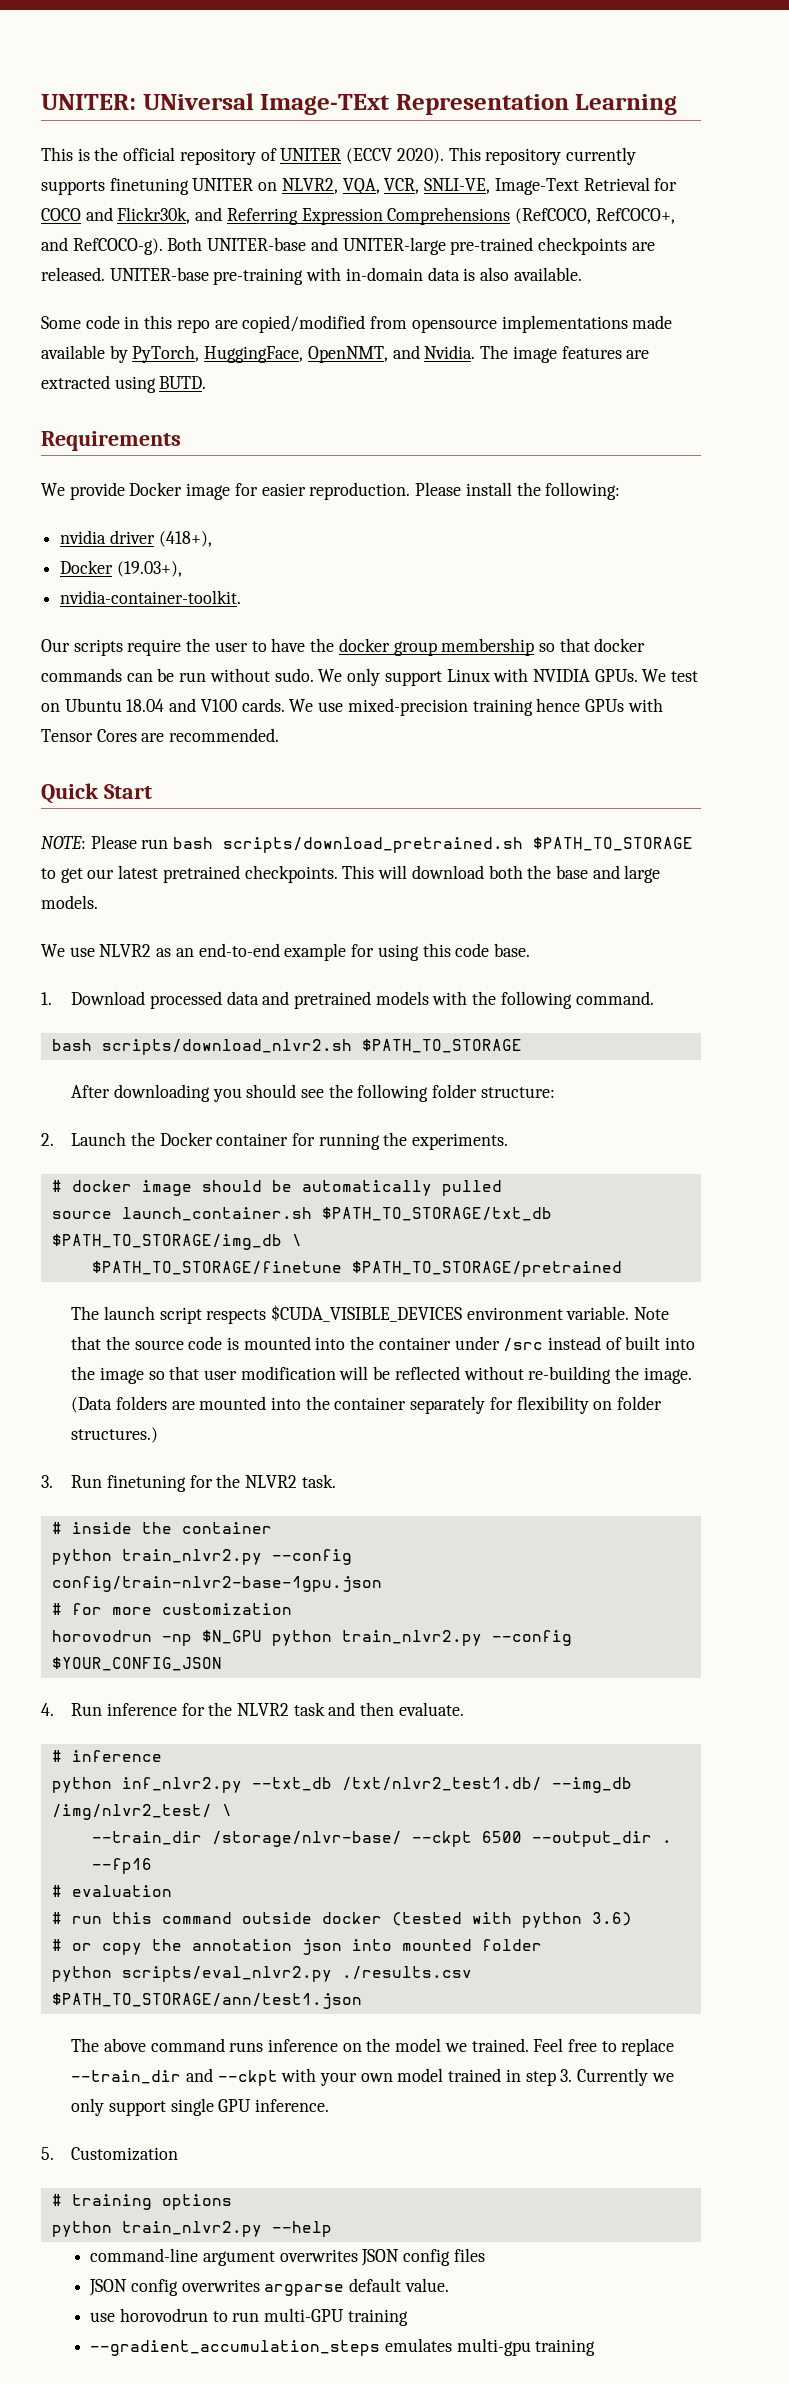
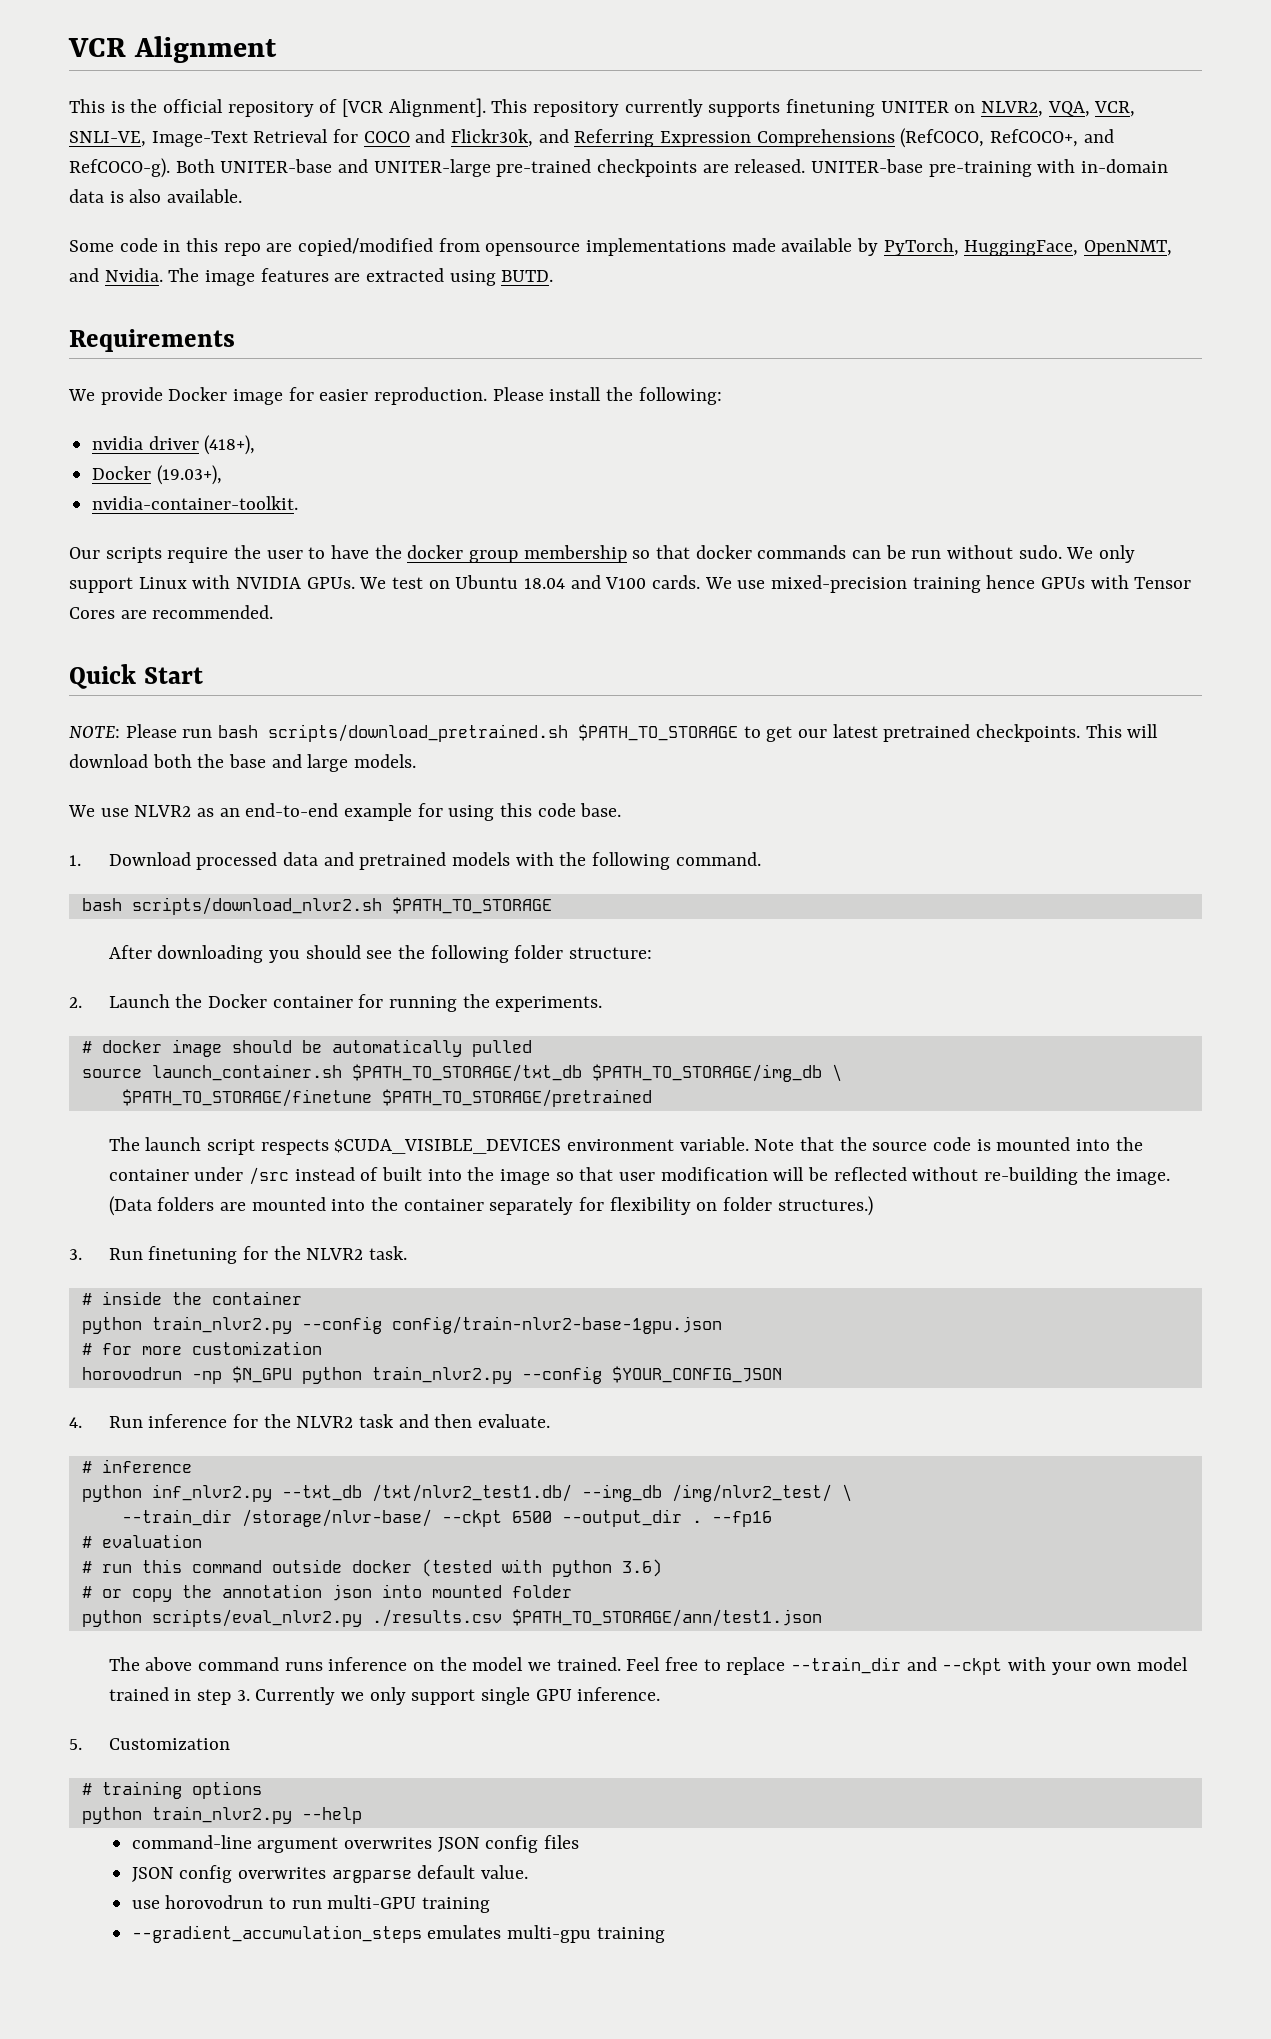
[41,93,678,115] UNITER: UNiversal Image-TExt Representation Learning -> [68,36,277,63] VCR Alignment
[280,148,444,164] UNITER (ECCV 2020). -> [342,98,486,117] [VCR Alignment].

